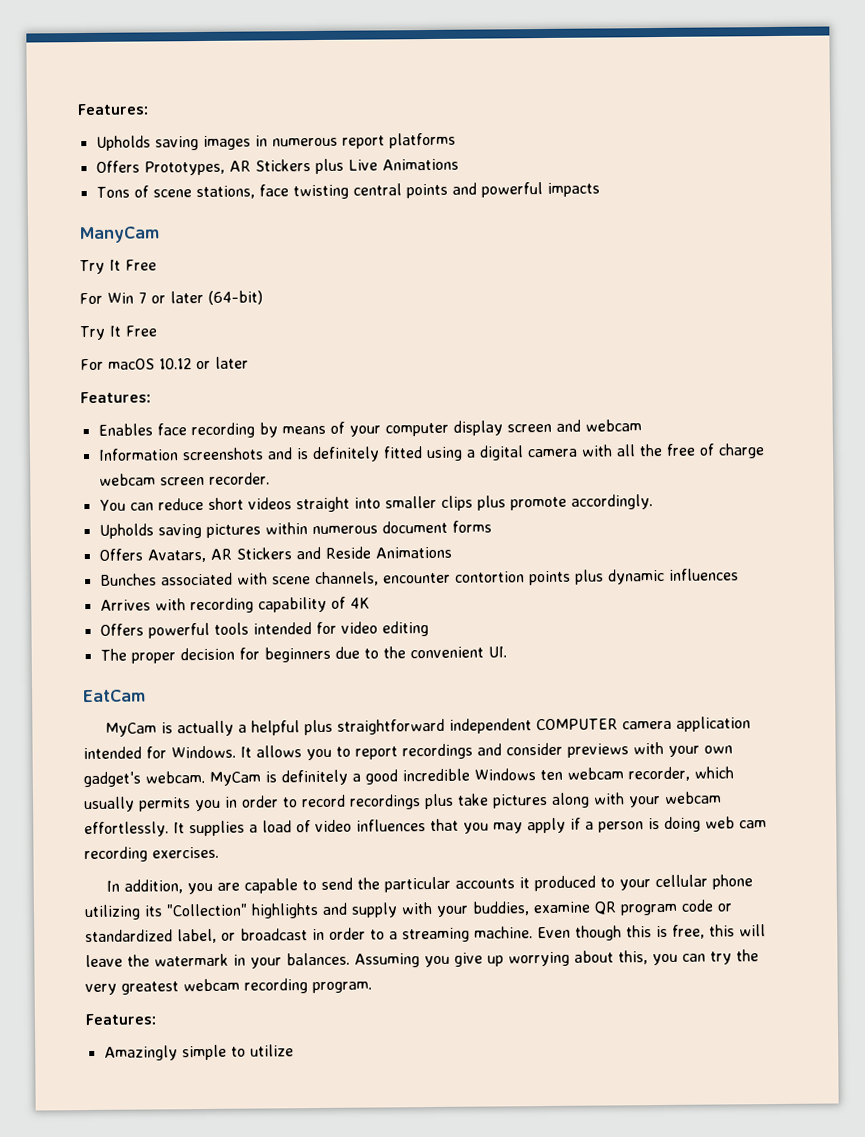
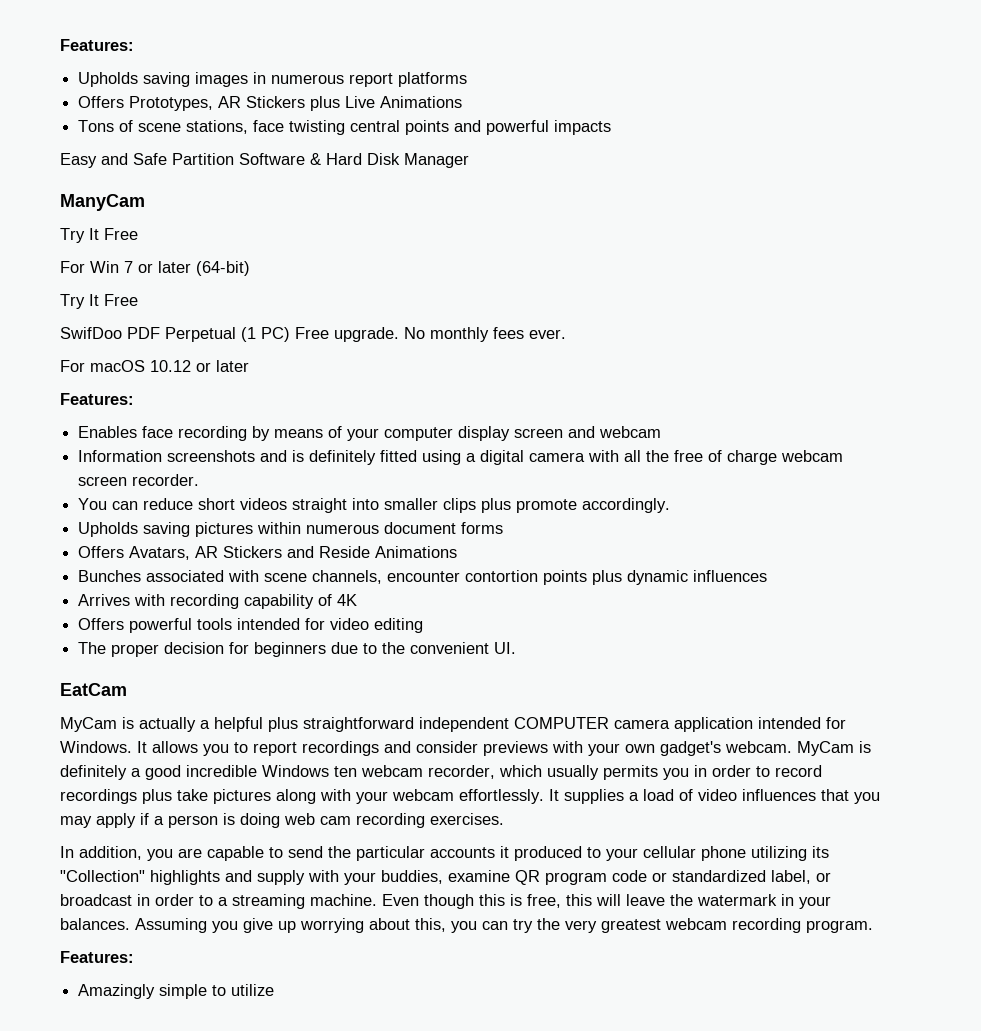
(600, 189) none -> [60,153,469,168] // Easy and Safe Partition Software & Hard Disk Manager
(157, 331) none -> [60,327,566,342] // SwifDoo PDF Perpetual (1 PC) Free upgrade. No monthly fees ever.

